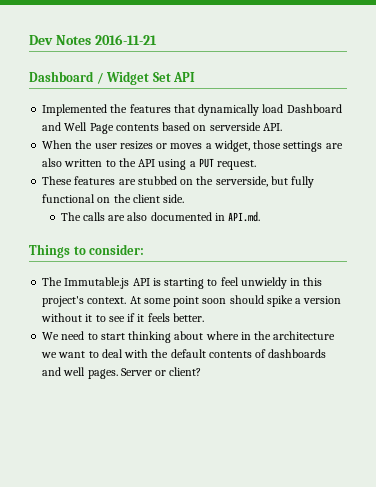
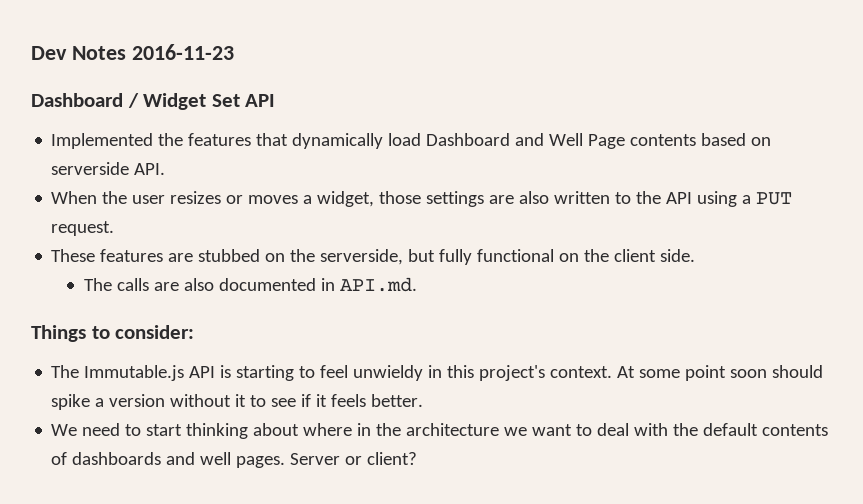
[94,34,157,45] 2016-11-21 -> [131,44,234,60] 2016-11-23

